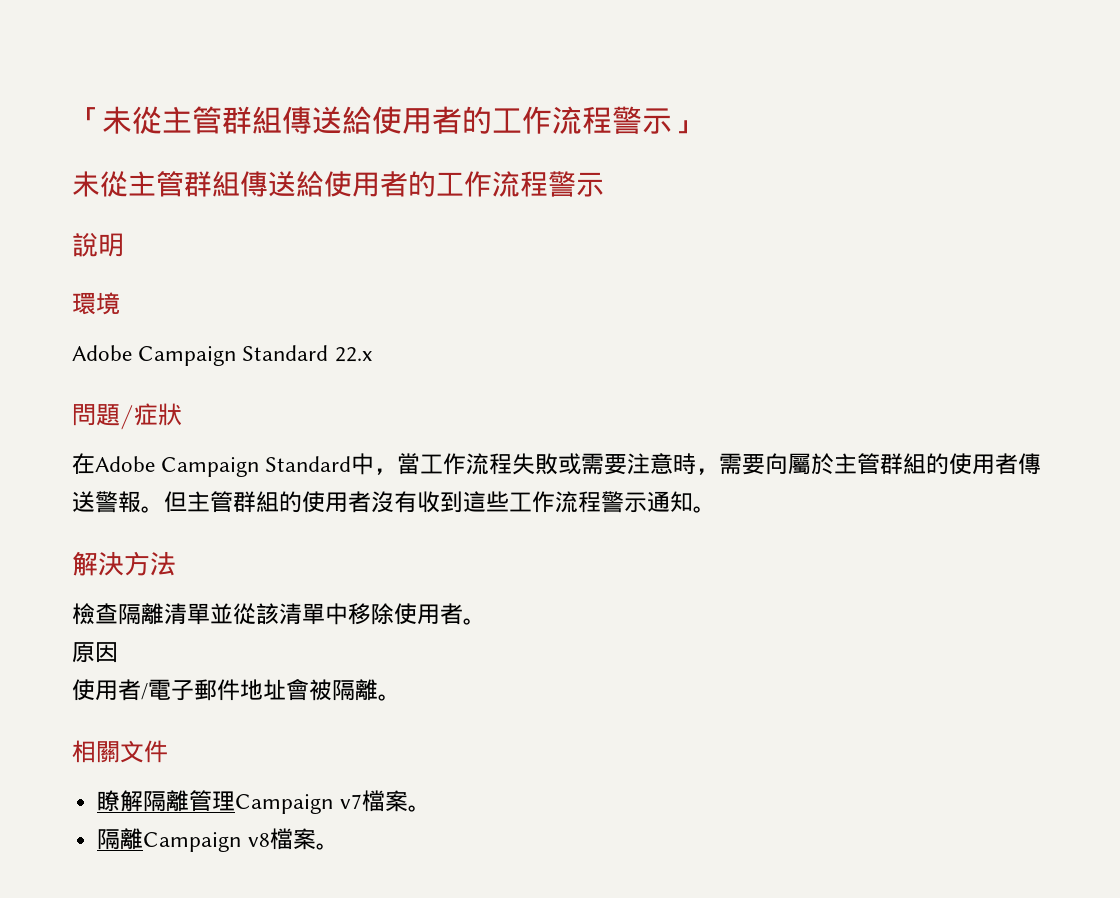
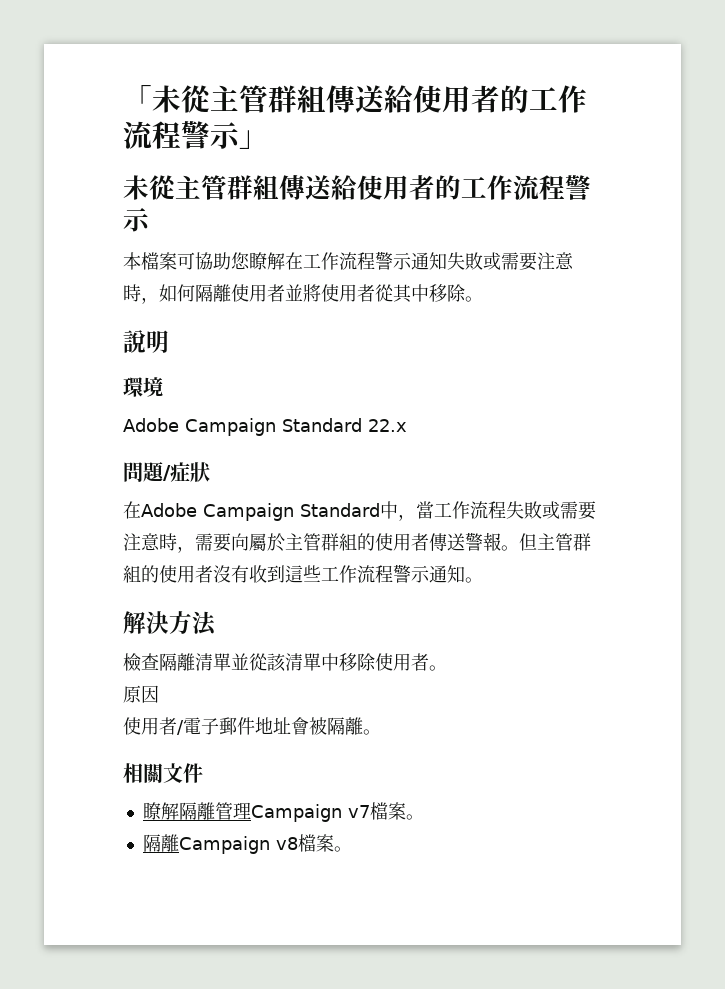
(604, 184) none -> [123,251,574,271] [123,284,483,304] // 本檔案可協助您瞭解在工作流程警示通知失敗或需要注意時，如何隔離使用者並將使用者從其中移除。

